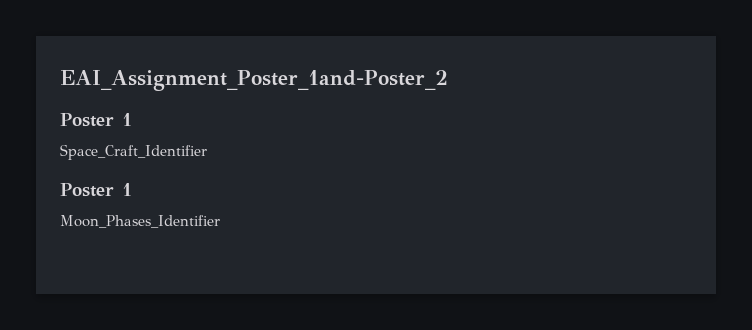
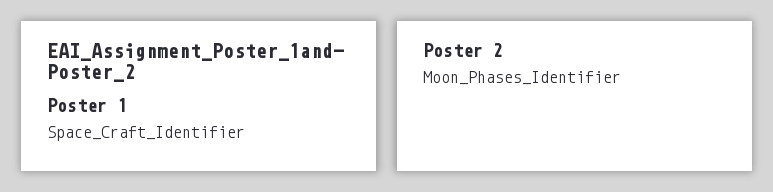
[122,183,132,196] 1 -> [493,43,503,57] 2

